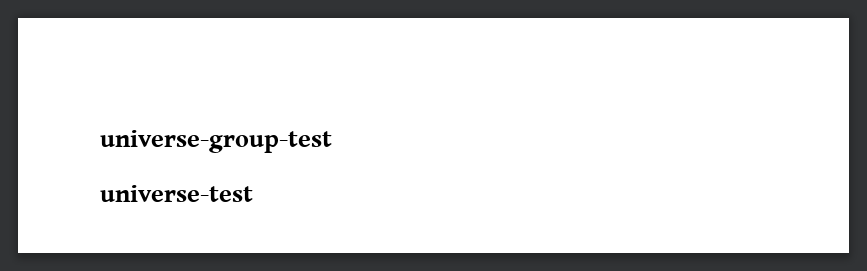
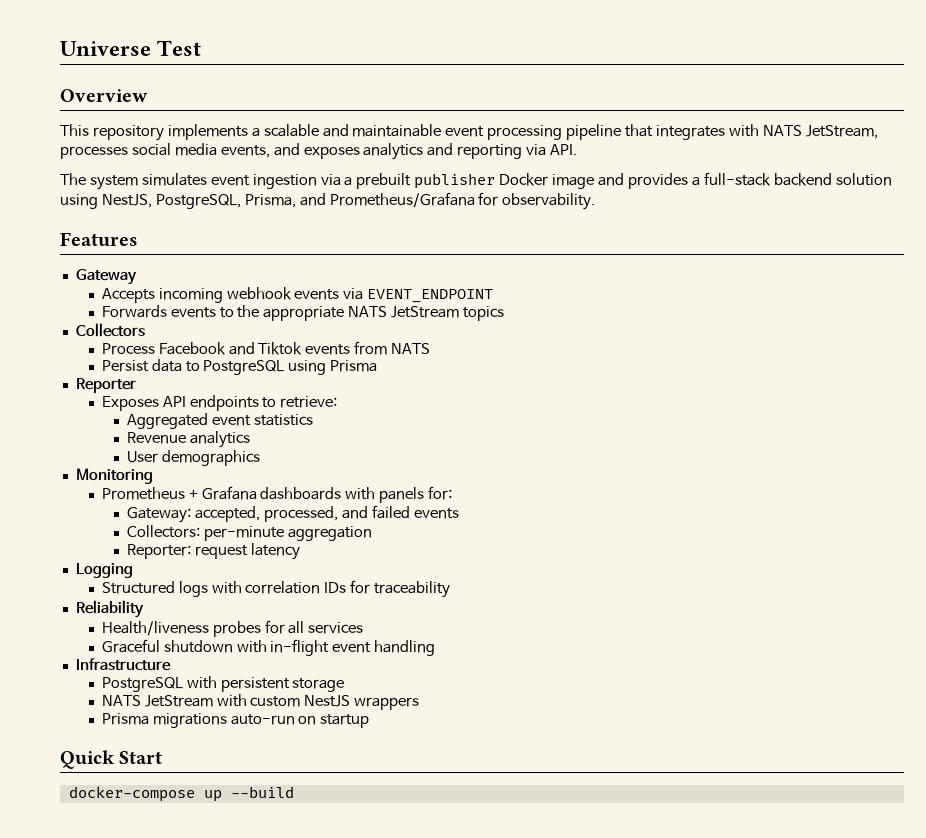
[100,130,332,153] [100,185,253,202] universe-group-test // universe-test -> [60,40,202,56] [60,89,148,102] [60,124,878,141] [60,143,578,160] [60,172,892,190] [60,192,596,210] [60,232,138,247] [75,269,137,285] [101,287,494,303] [101,305,505,321] [75,323,145,337] [101,341,431,355] [101,359,378,375] [75,378,136,393] [101,395,338,411] [127,413,314,429] [127,431,251,448] [127,450,261,466] [75,468,153,484] [101,486,453,503] [127,505,460,523] [127,525,373,541] [127,543,301,560] [75,563,133,578] [101,580,451,598] [75,600,144,618] [101,620,364,637] [101,639,436,656] [75,658,171,671] [101,676,345,692] [101,694,420,710] [101,713,370,728] [60,750,163,769] [68,786,294,802] Universe Test // Overview // This repository implements a scalable and maintainable event processing pipeline that integrates with NATS JetStream, processes social media events, and exposes analytics and reporting via API. // The system simulates event ingestion via a prebuilt publisher Docker image and provides a full-stack backend solution using NestJS, PostgreSQL, Prisma, and Prometheus/Grafana for observability. // Features // Gateway // Accepts incoming webhook events via EVENT_ENDPOINT // Forwards events to the appropriate NATS JetStream topics // Collectors // Process Facebook and Tiktok events from NATS // Persist data to PostgreSQL using Prisma // Reporter // Exposes API endpoints to retrieve: // Aggregated event statistics // Revenue analytics // User demographics // Monitoring // Prometheus + Grafana dashboards with panels for: // Gateway: accepted, processed, and failed events // Collectors: per-minute aggregation // Reporter: request latency // Logging // Structured logs with correlation IDs for traceability // Reliability // Health/liveness probes for all services // Graceful shutdown with in-flight event handling // Infrastructure // PostgreSQL with persistent storage // NATS JetStream with custom NestJS wrappers // Prisma migrations auto-run on startup // Quick Start // docker-compose up --build

